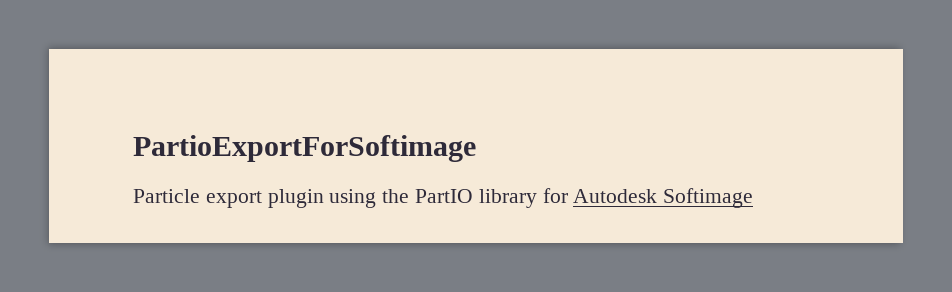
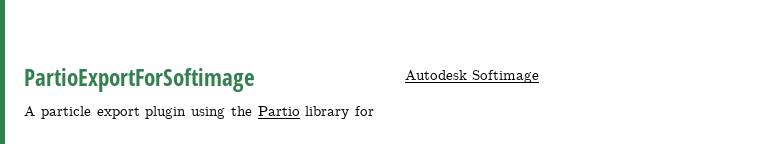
[133,189,200,203] Particle -> [24,106,91,119] A particle
[415,189,474,203] PartIO -> [257,106,300,116] Partio

